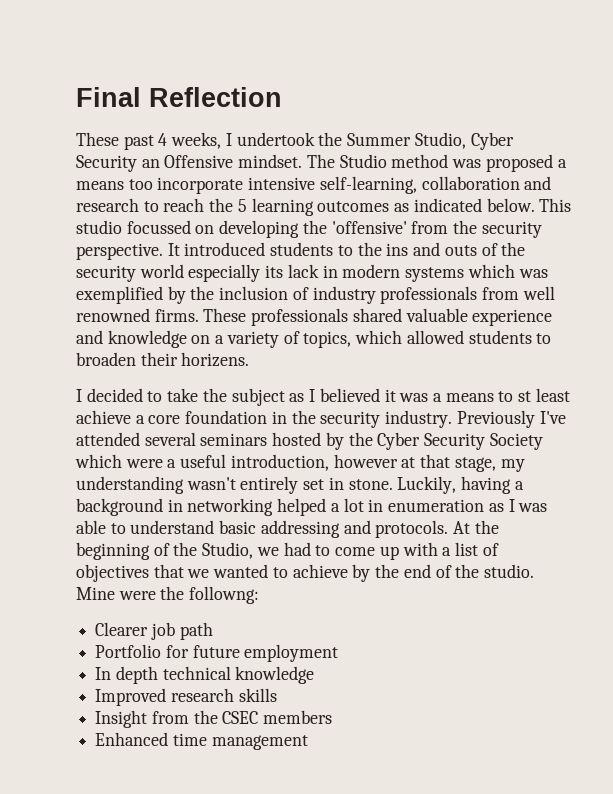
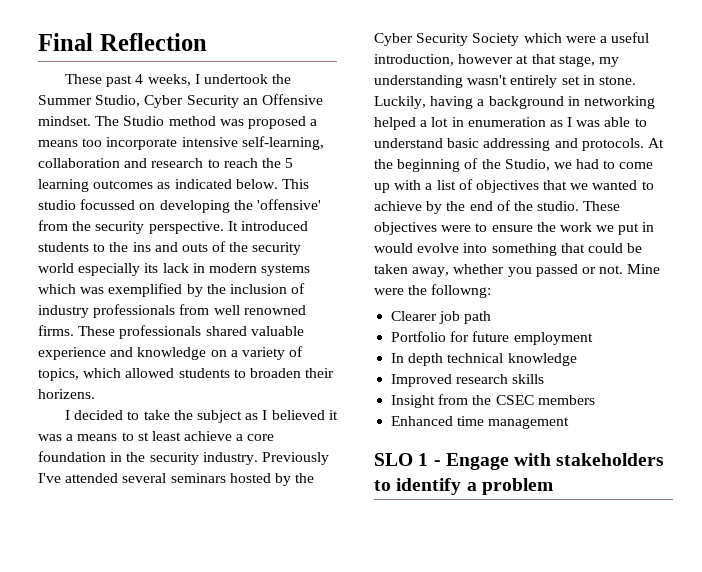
(534, 571) none -> [583,201,621,211] [374,222,655,235] [374,243,643,256] [374,264,624,277] These objectives were to ensure the work we put in would evolve into something that could be taken away, whether you passed or not.
(308, 742) none -> [374,453,665,470] [374,478,553,495] // SLO 1 - Engage with stakeholders to identify a problem

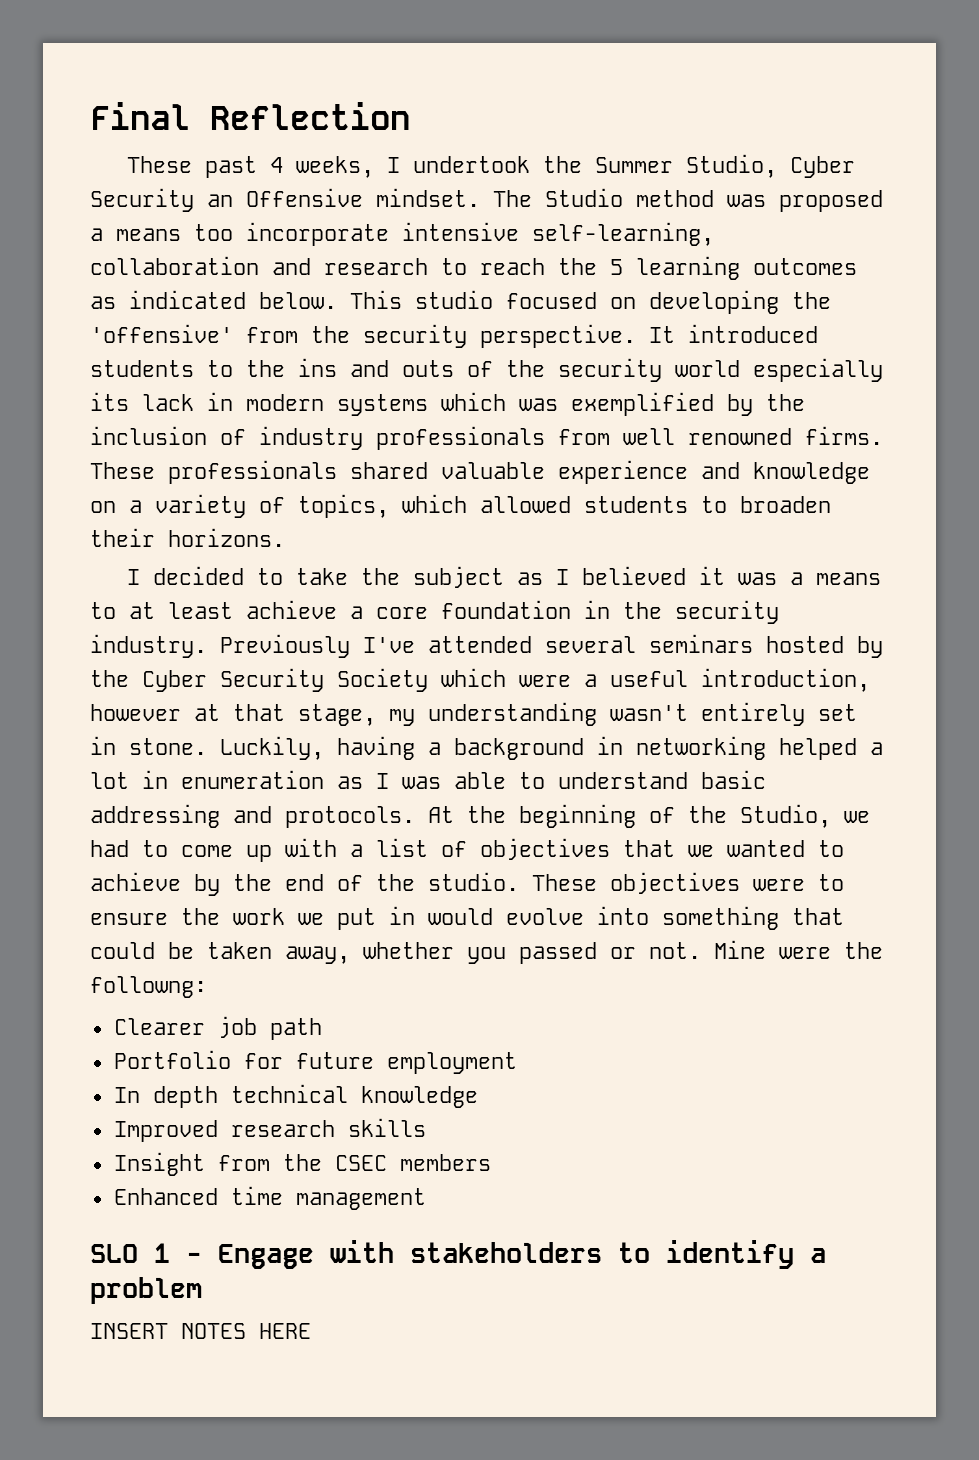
[80,199,136,210] focussed -> [506,292,597,309] focused
[38,389,95,399] horizens. -> [168,528,285,547] horizons.
[137,432,149,441] st -> [129,602,155,619] at
(553, 486) none -> [90,1323,311,1339] // INSERT NOTES HERE

